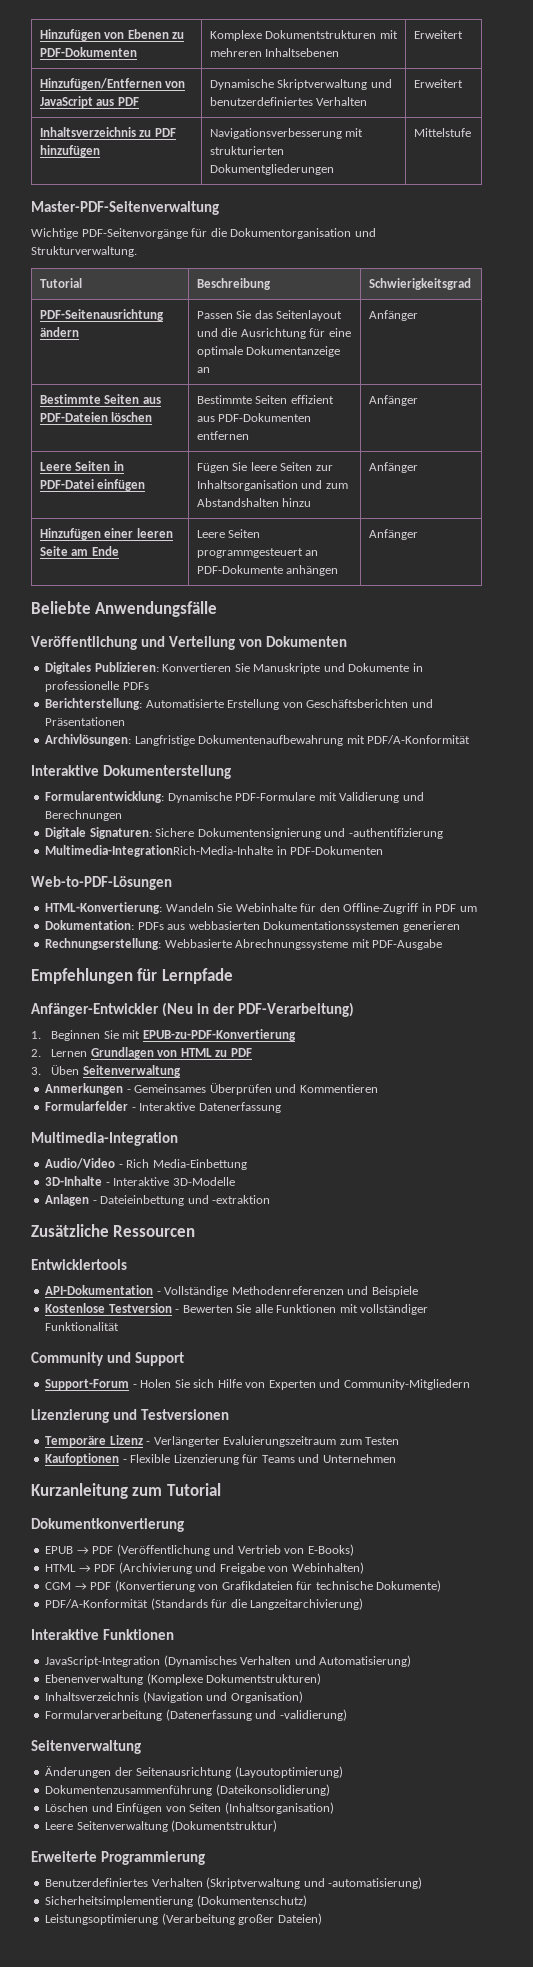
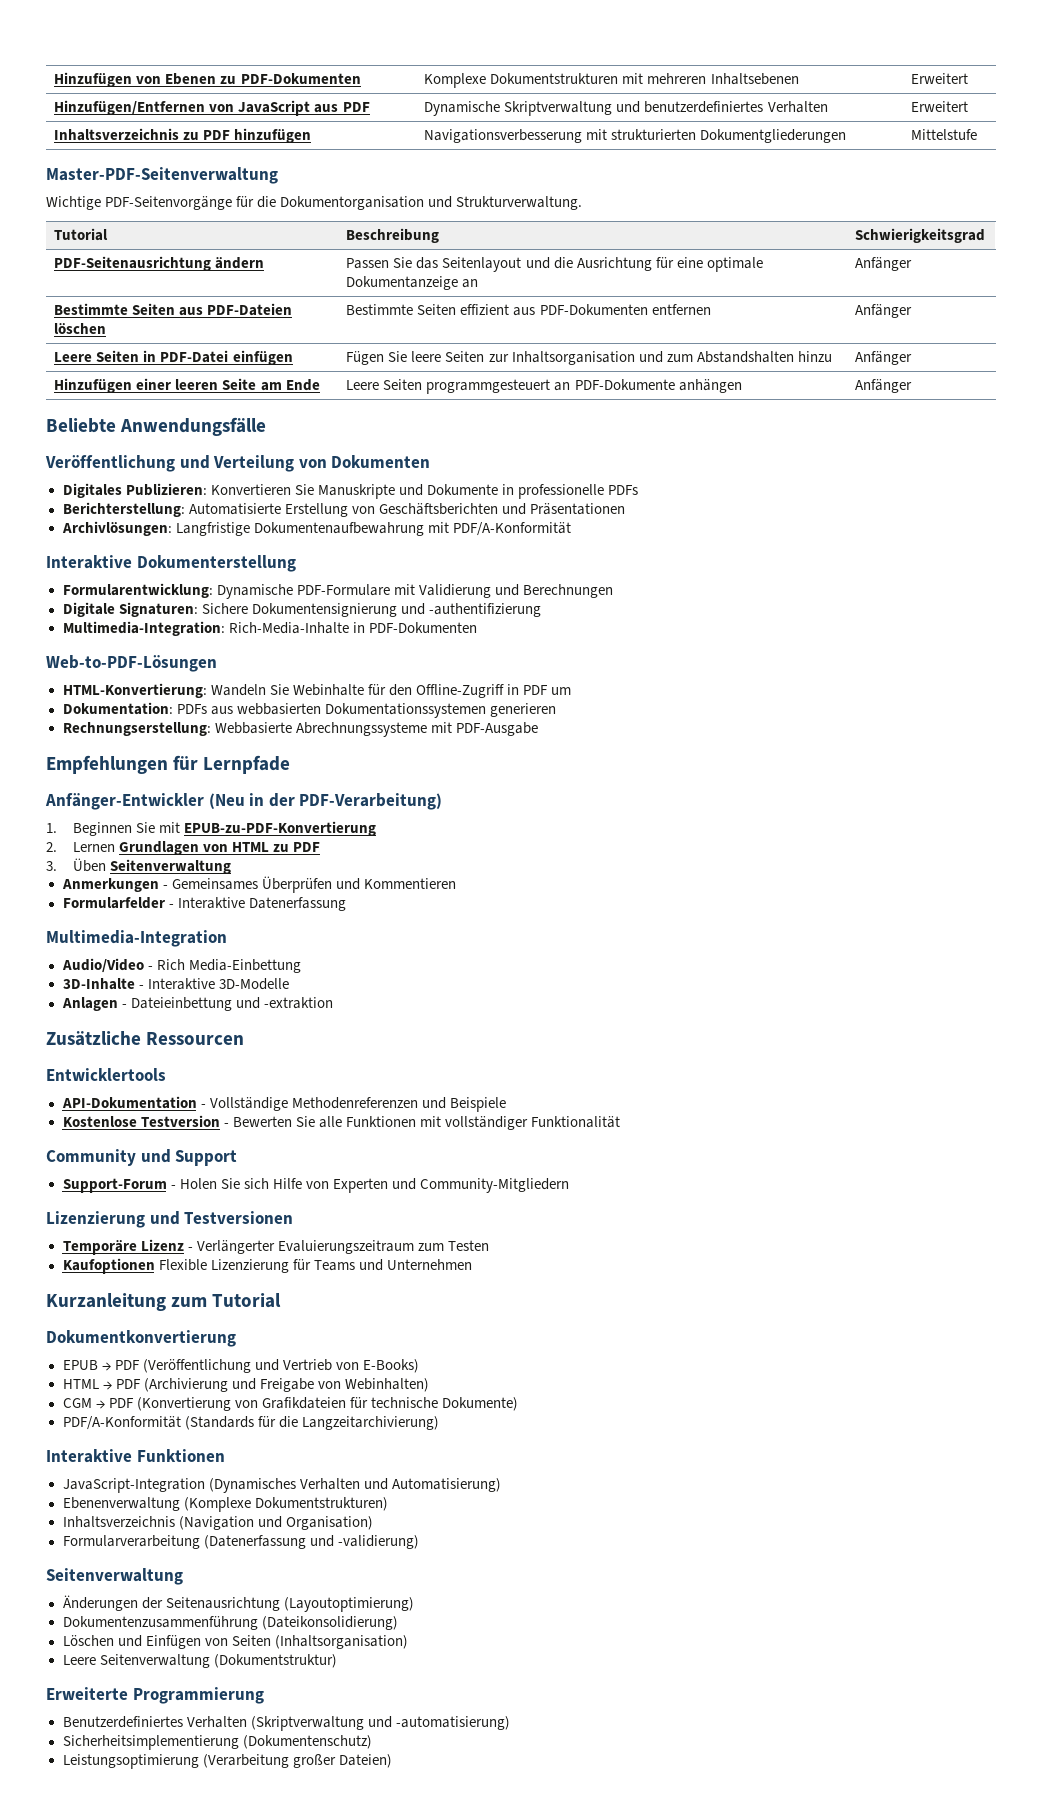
[45,845,274,857] Multimedia-IntegrationRich-Media-Inhalte -> [62,621,349,636] Multimedia-Integration: Rich-Media-Inhalte
[122,1459,127,1463] - -> (155, 1266) none

